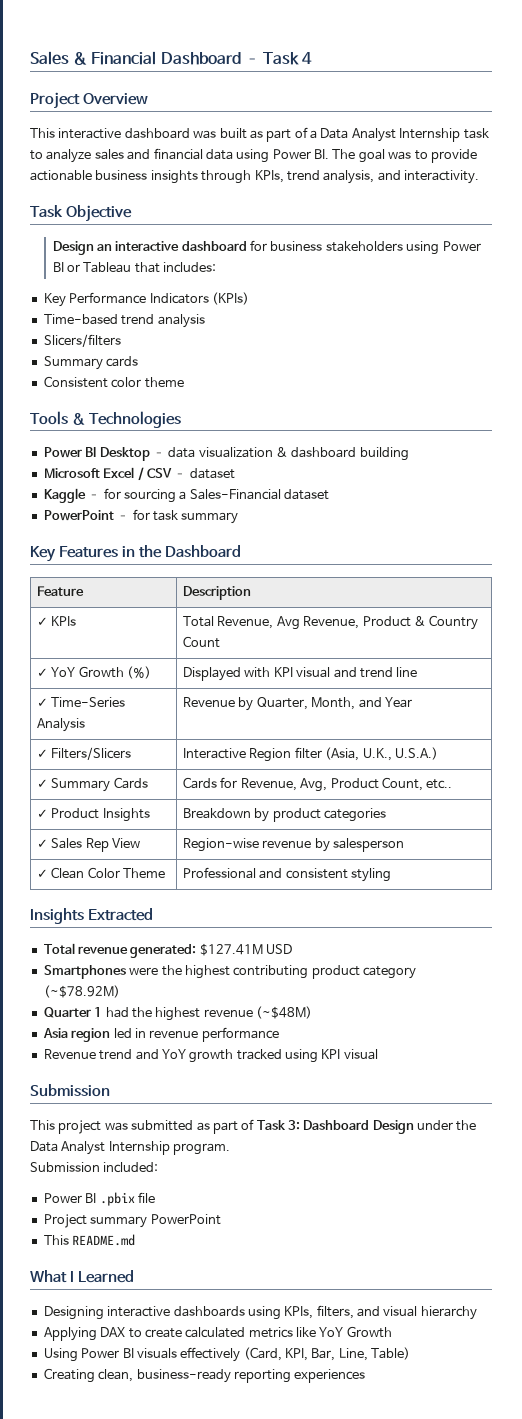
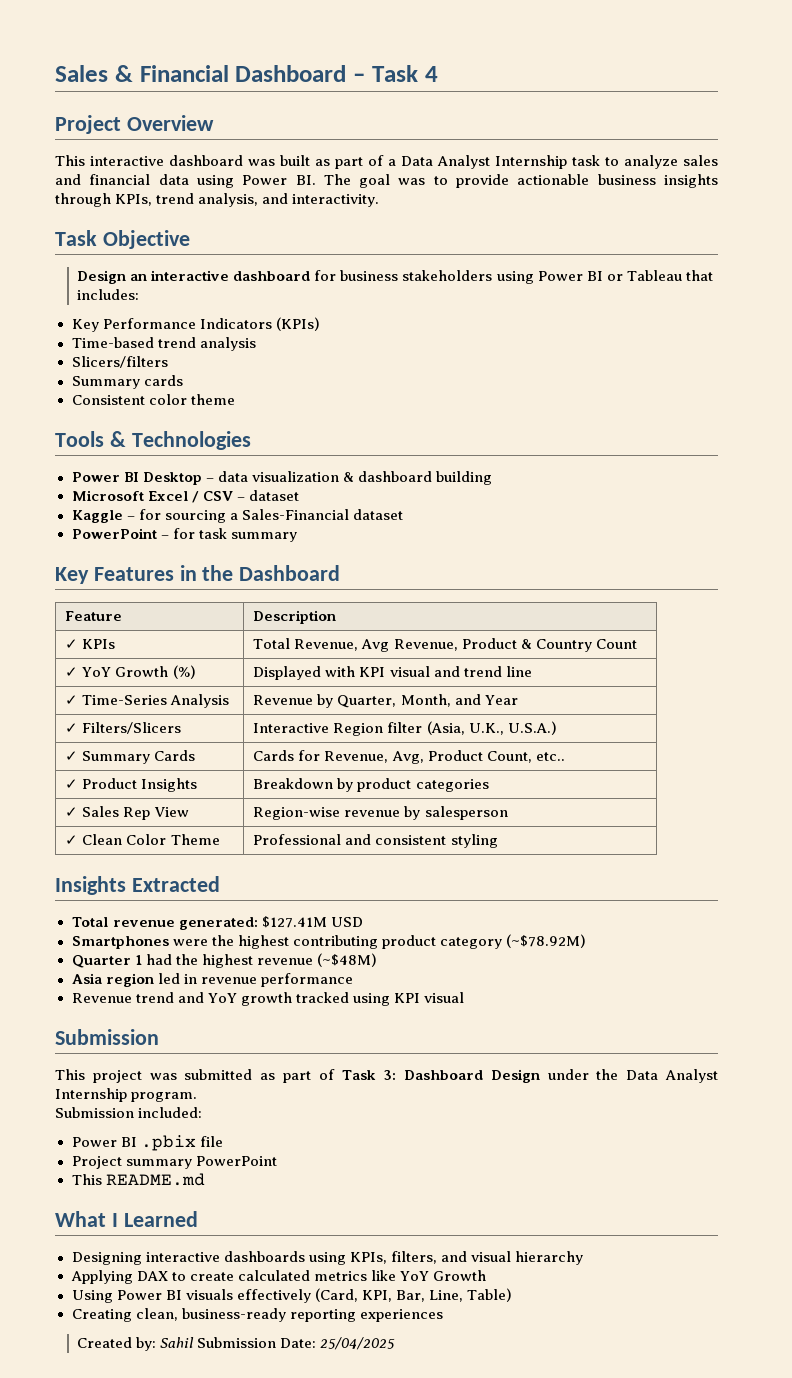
(366, 1376) none -> [77,1337,396,1351] // Created by: Sahil Submission Date: 25/04/2025

